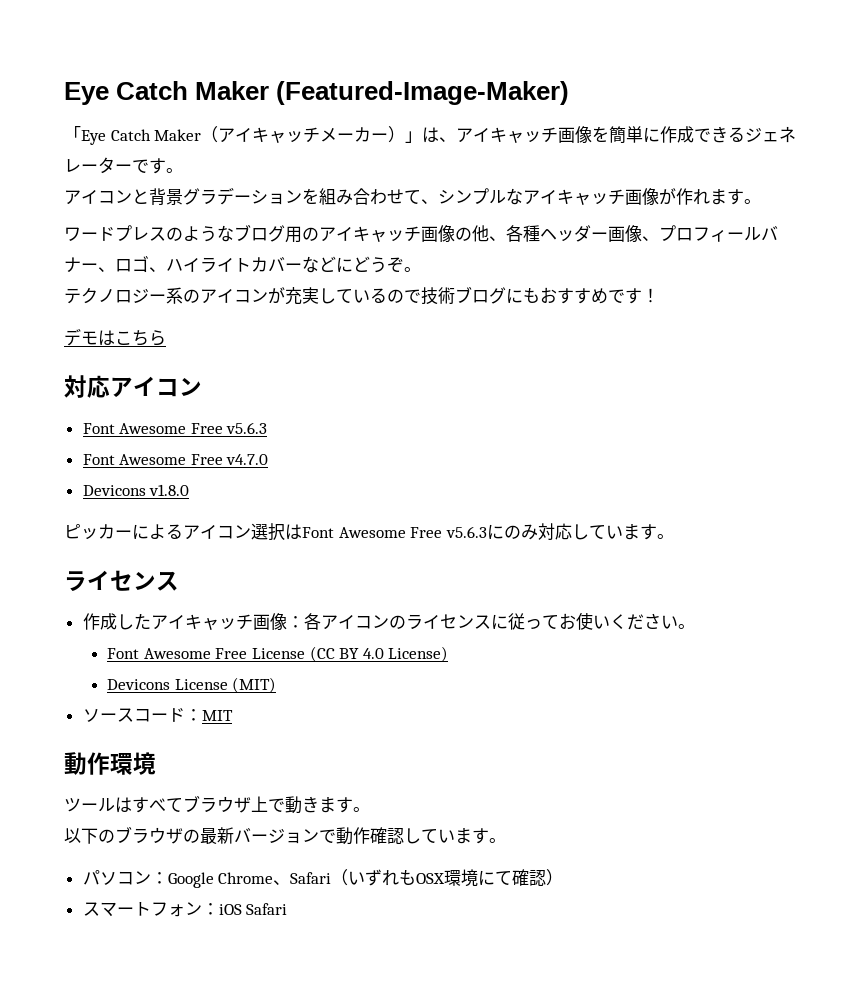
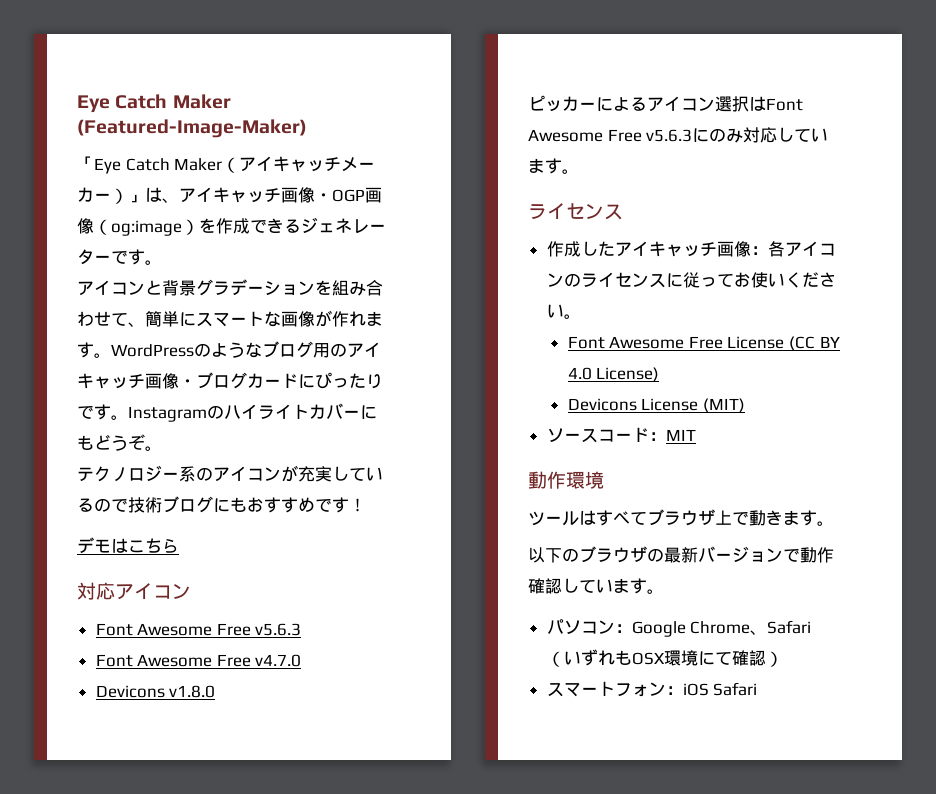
[592,126,661,144] を簡単に -> [315,187,382,203] [77,218,216,236] ・OGP画像（og:image）を
[438,188,625,205] シンプルなアイキャッチ -> [145,311,281,327] 簡単にスマートな
[64,225,166,241] // ワードプレス -> [111,344,194,357] WordPress
[455,225,778,242] [64,255,166,273] の他、各種ヘッダー画像、プロフィールバナー、ロゴ、 -> [179,372,383,389] [77,404,224,422] ・ブログカードにぴったりです。Instagramの
[302,256,353,273] などに -> [360,405,377,420] [77,435,94,450] にも

